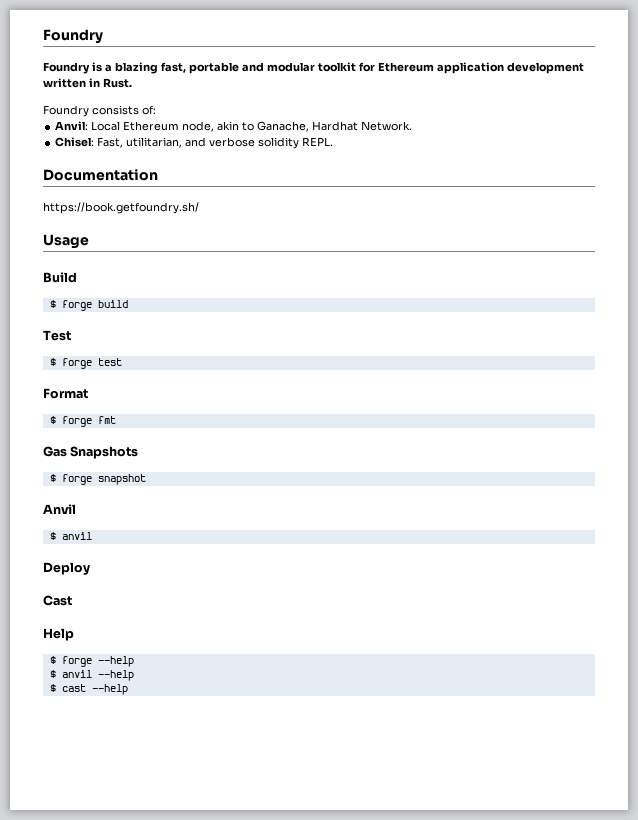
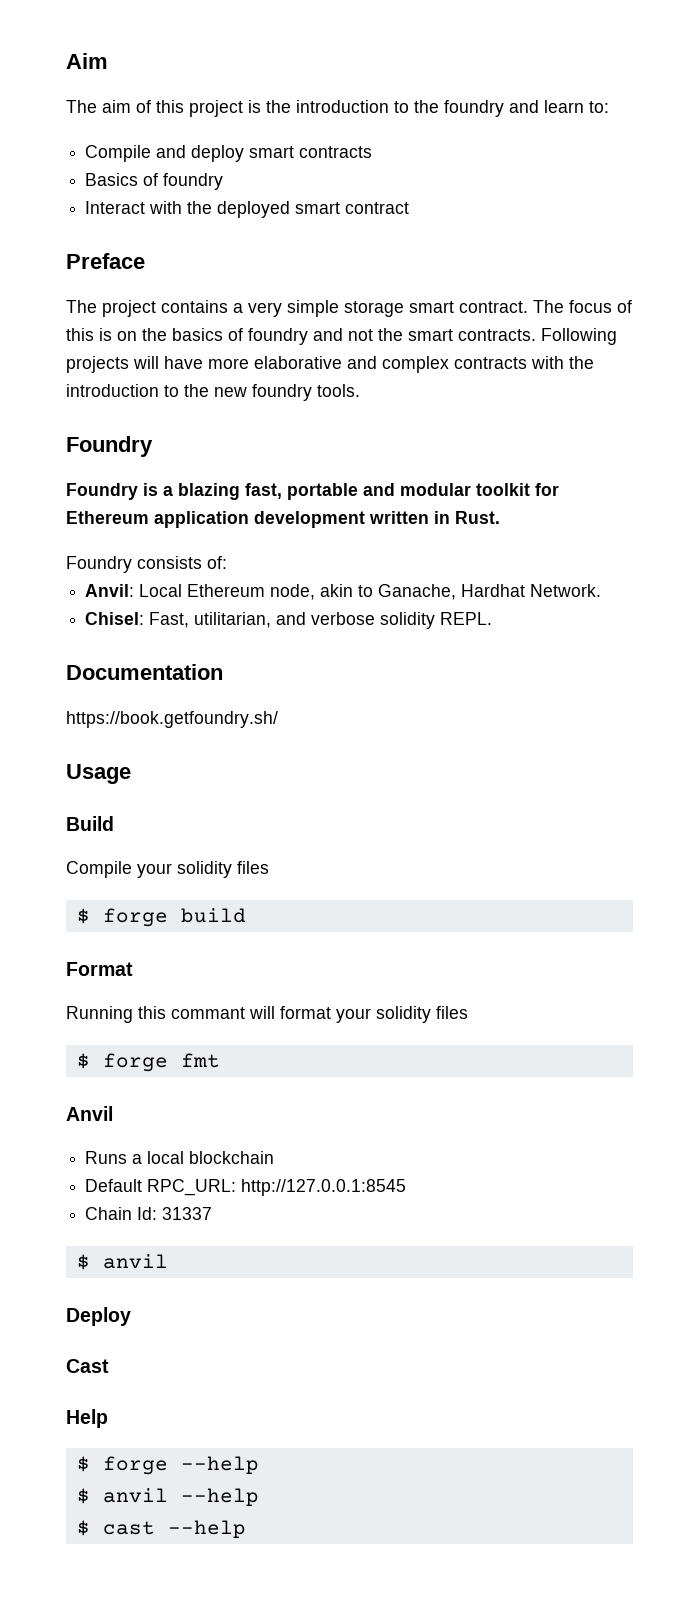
(43, 36) none -> [66,53,108,69] [66,100,609,117] [85,145,373,162] [85,173,224,190] [85,201,410,218] [66,253,145,269] [66,300,632,317] [66,328,617,345] [66,356,594,373] [66,384,360,401] Aim // The aim of this project is the introduction to the foundry and learn to: // Compile and deploy smart contracts // Basics of foundry // Interact with the deployed smart contract // Preface // The project contains a very simple storage smart contract. The focus of this is on the basics of foundry and not the smart contracts. Following projects will have more elaborative and complex contracts with the introduction to the new foundry tools. //
(77, 277) none -> [66,861,269,878] // Compile your solidity files
[43,330,71,341] [49,358,122,369] [43,388,88,399] [49,416,116,427] [43,446,139,459] [49,474,146,485] [43,504,76,514] Test // $ forge test // Format // $ forge fmt // Gas Snapshots // $ forge snapshot // Anvil -> [66,962,133,976] [66,1006,468,1023] [76,1053,220,1072] [66,1106,113,1121] [85,1151,275,1164] [85,1179,407,1196] [85,1207,213,1220] Format // Running this commant will format your solidity files // $ forge fmt // Anvil // Runs a local blockchain // Default RPC_URL: http://127.0.0.1:8545 // Chain Id: 31337

